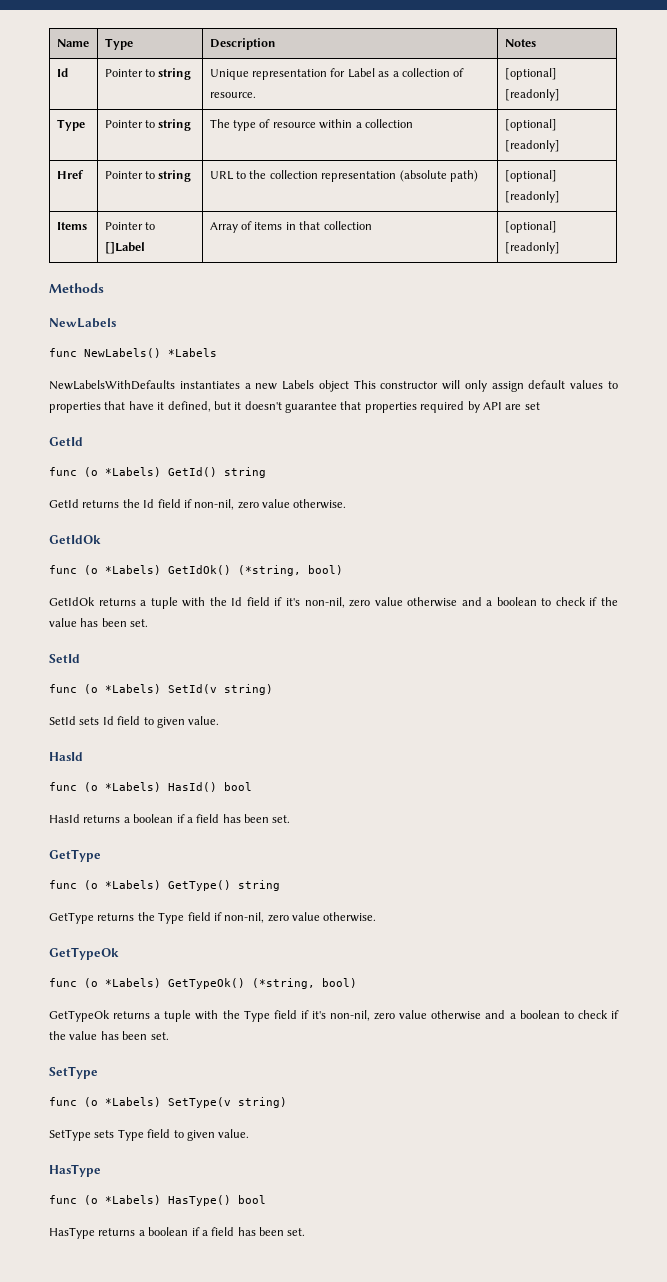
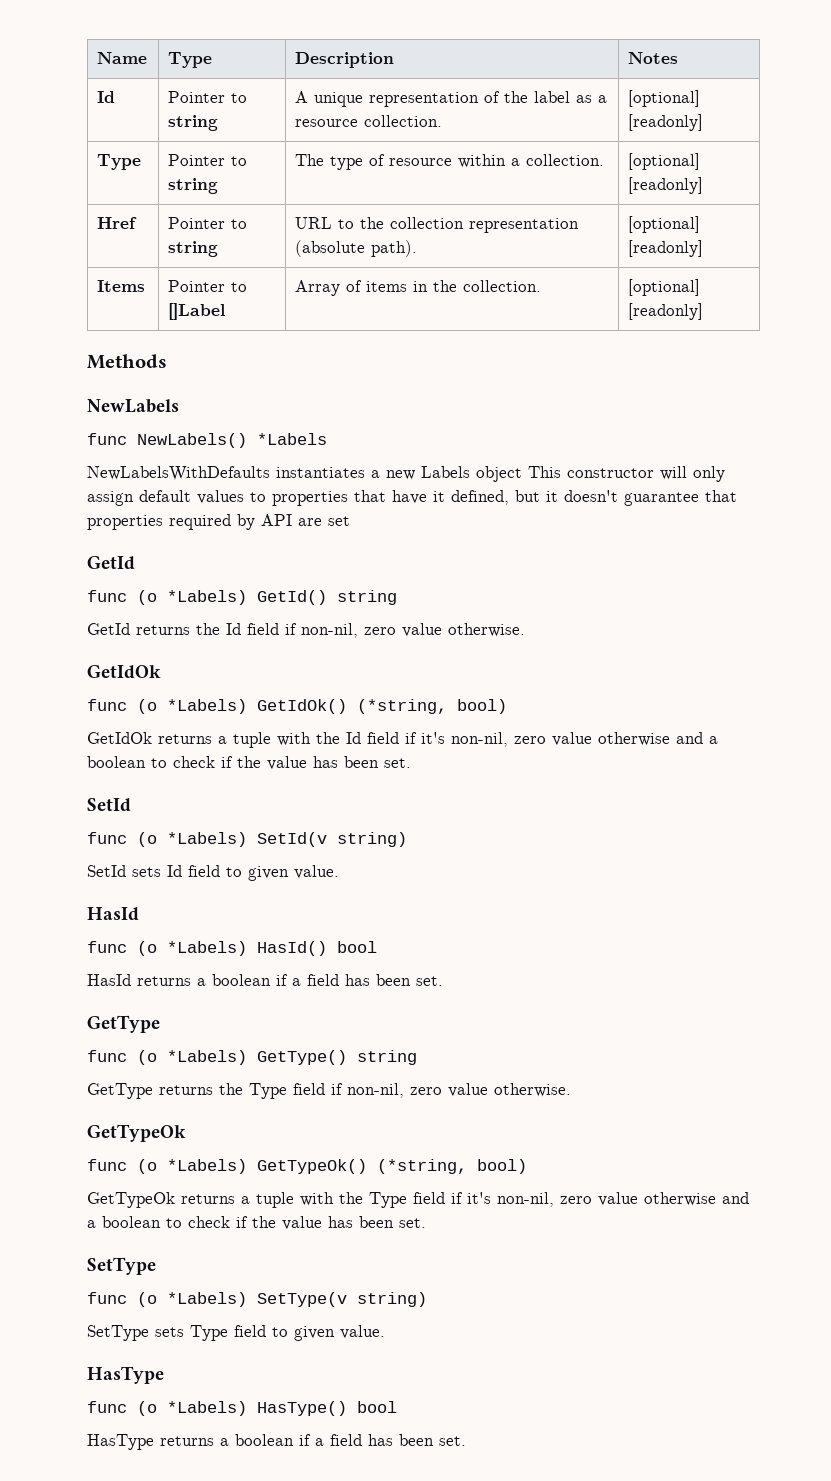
[209,68,465,80] [209,92,256,98] Unique representation for Label as a collection of resource. -> [295,91,608,107] [295,115,443,127] A unique representation of the label as a resource collection.
[364,119,413,128] collection -> [526,154,605,166] collection.
[449,170,478,182] path) -> [371,240,418,257] path).
[299,221,372,230] that collection -> [433,280,542,292] the collection.

